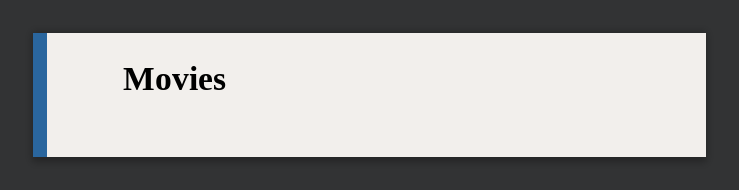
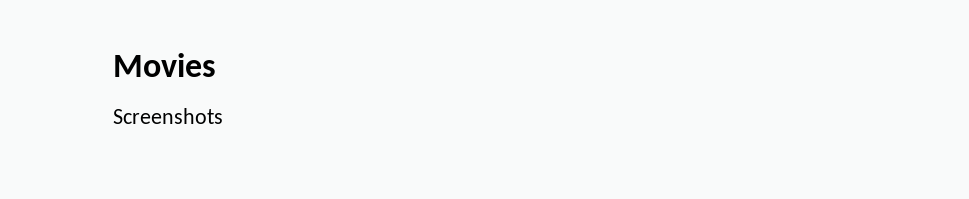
(226, 78) none -> [113,108,223,124] // Screenshots

